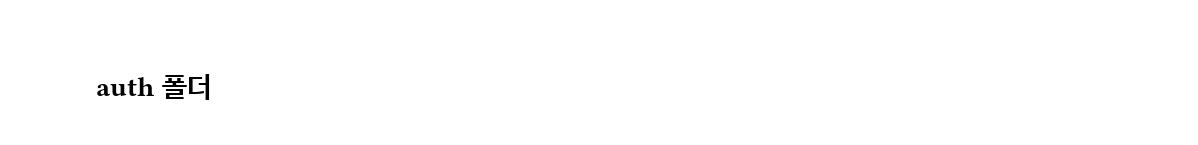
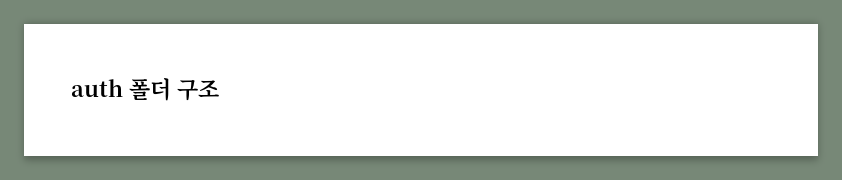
(212, 87) none -> [177,79,219,101] 구조

